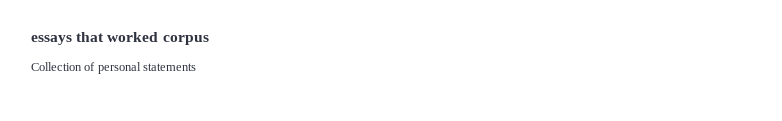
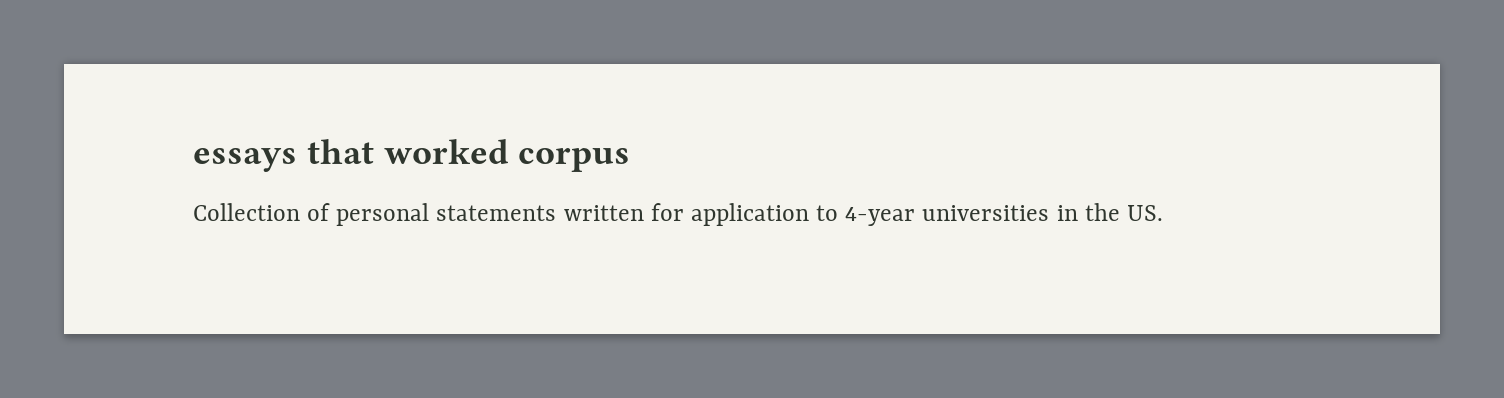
(197, 67) none -> [563,203,1163,226] written for application to 4-year universities in the US.

